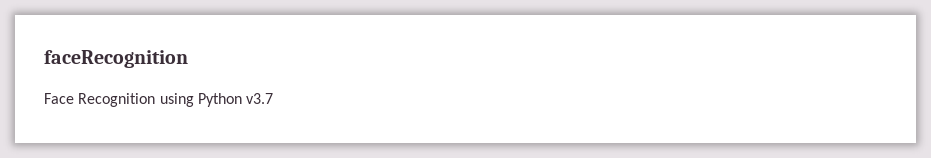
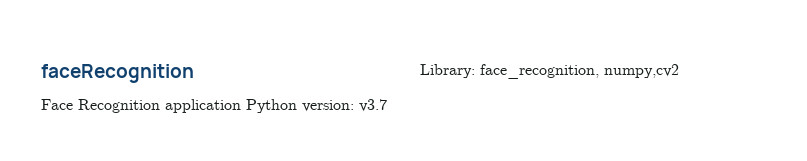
[159,93,274,107] using Python v3.7 -> [165,99,387,113] [420,64,679,79] application Python version: v3.7 Library: face_recognition, numpy,cv2

